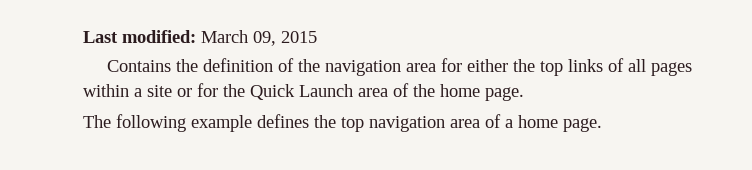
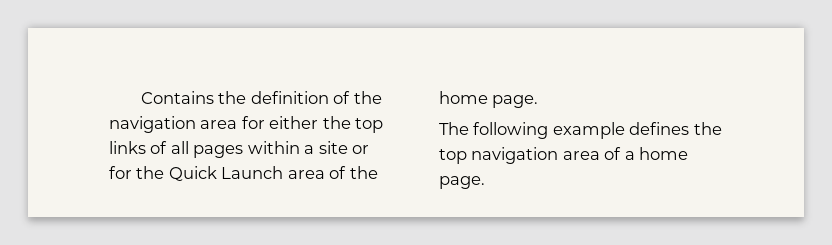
[83,30,317,46] Last modified: March 09, 2015 // -> (140, 97) none

